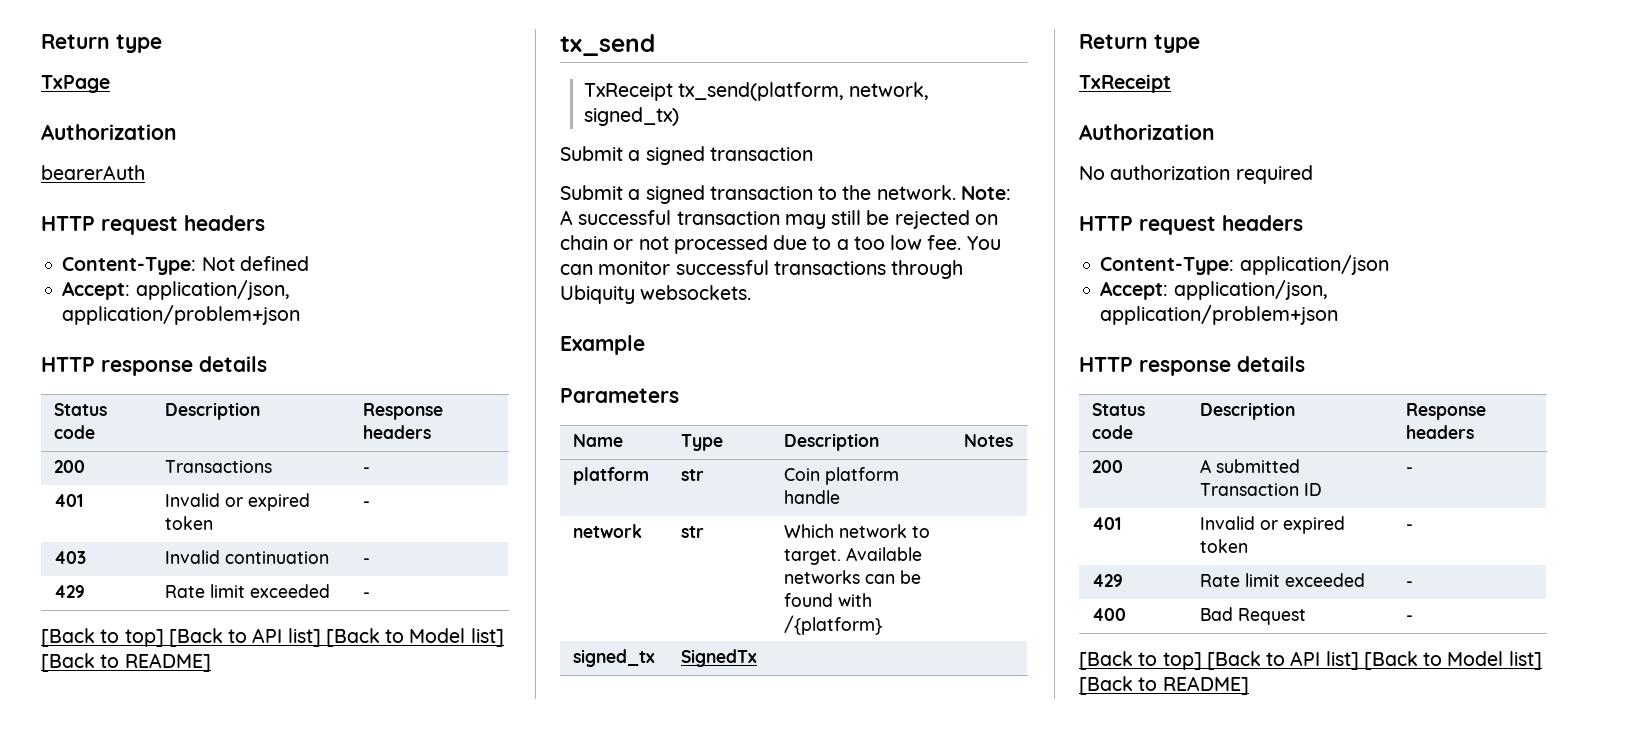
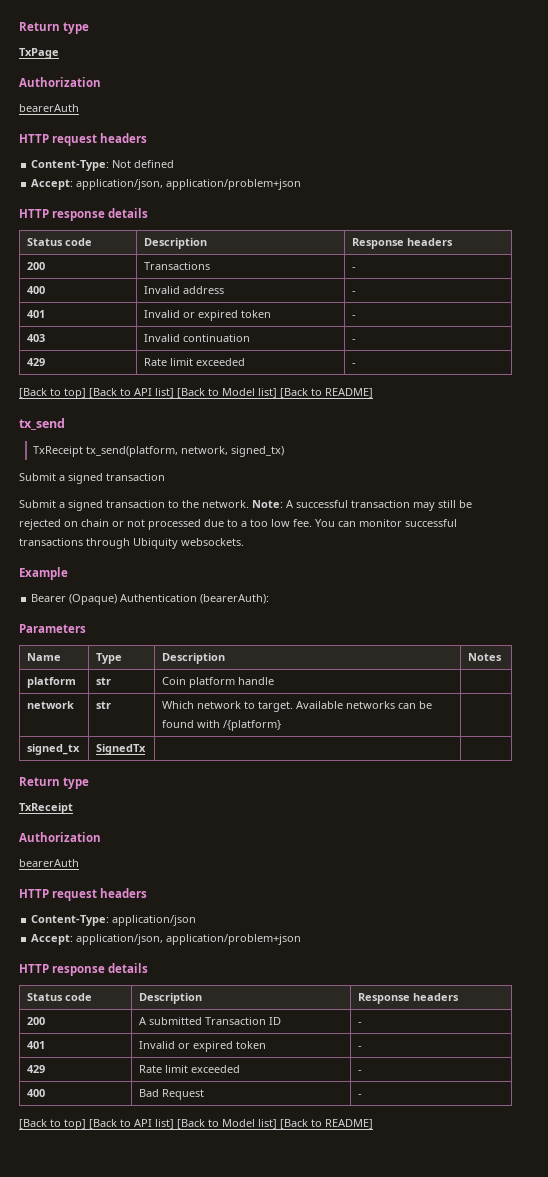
(370, 470) none -> [27,286,46,294] [144,286,225,294] [352,291,357,294] // 400 | Invalid address | -
(645, 345) none -> [31,594,270,605] // Bearer (Opaque) Authentication (bearerAuth):
[1079,165,1313,184] No authorization required -> [19,859,79,867] bearerAuth

